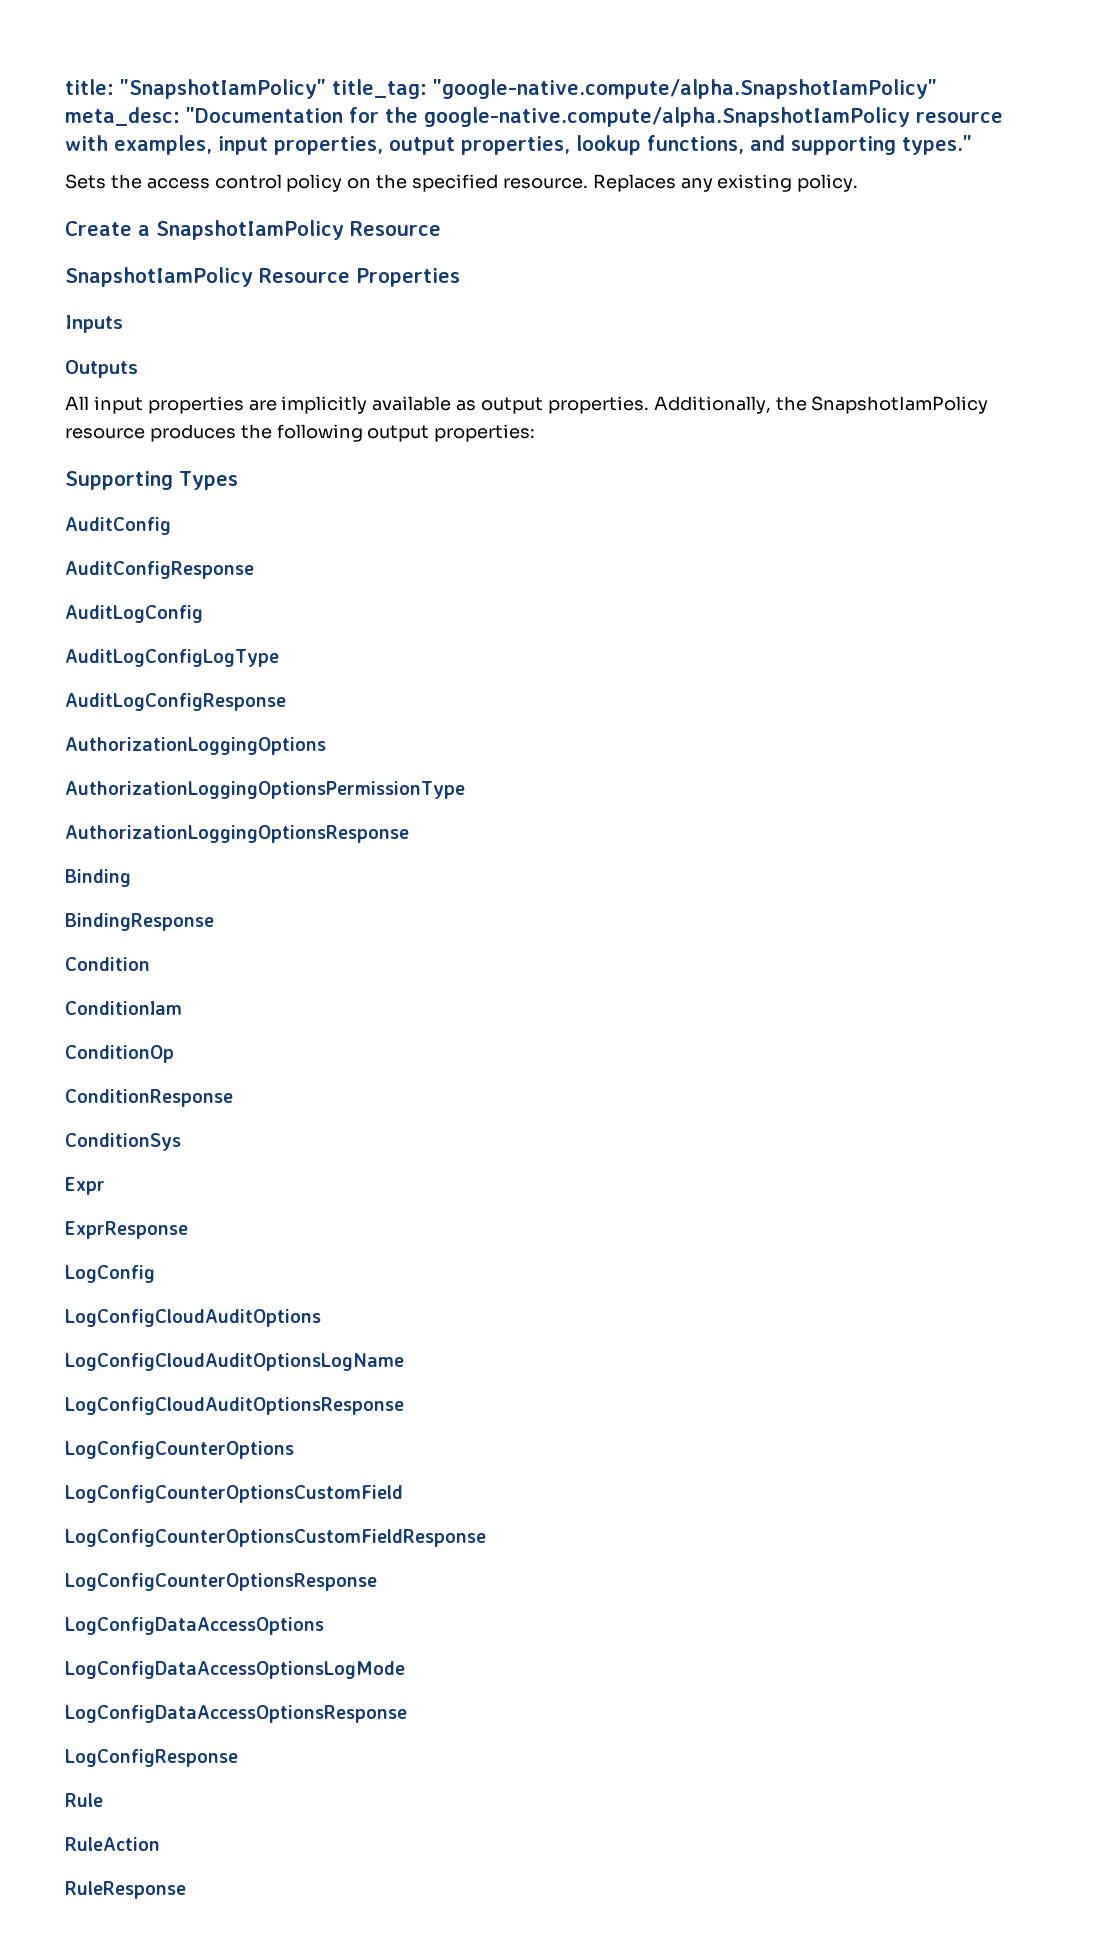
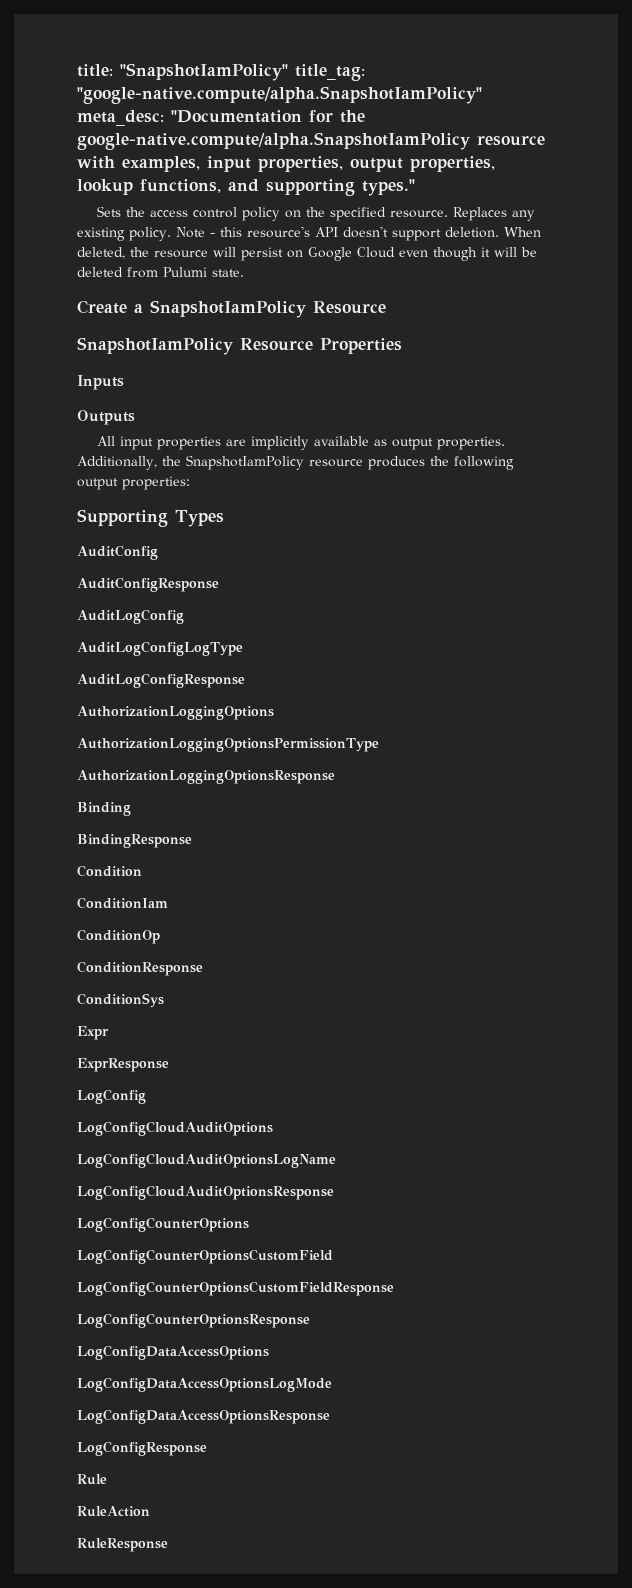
(859, 183) none -> [175,226,541,241] [77,247,537,261] [77,267,244,278] Note - this resource's API doesn't support deletion. When deleted, the resource will persist on Google Cloud even though it will be deleted from Pulumi state.

